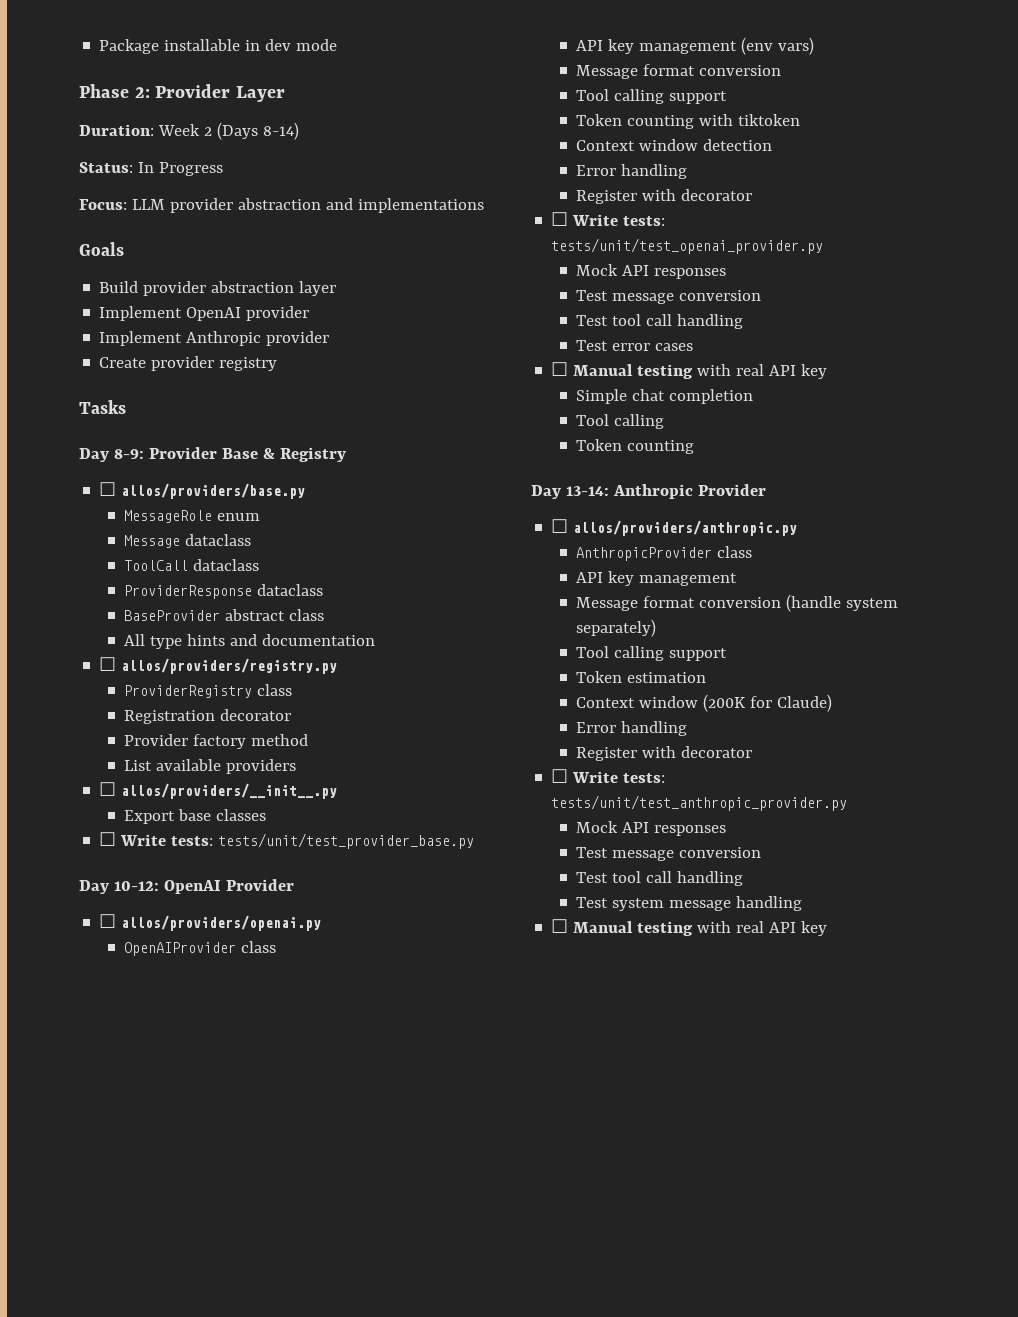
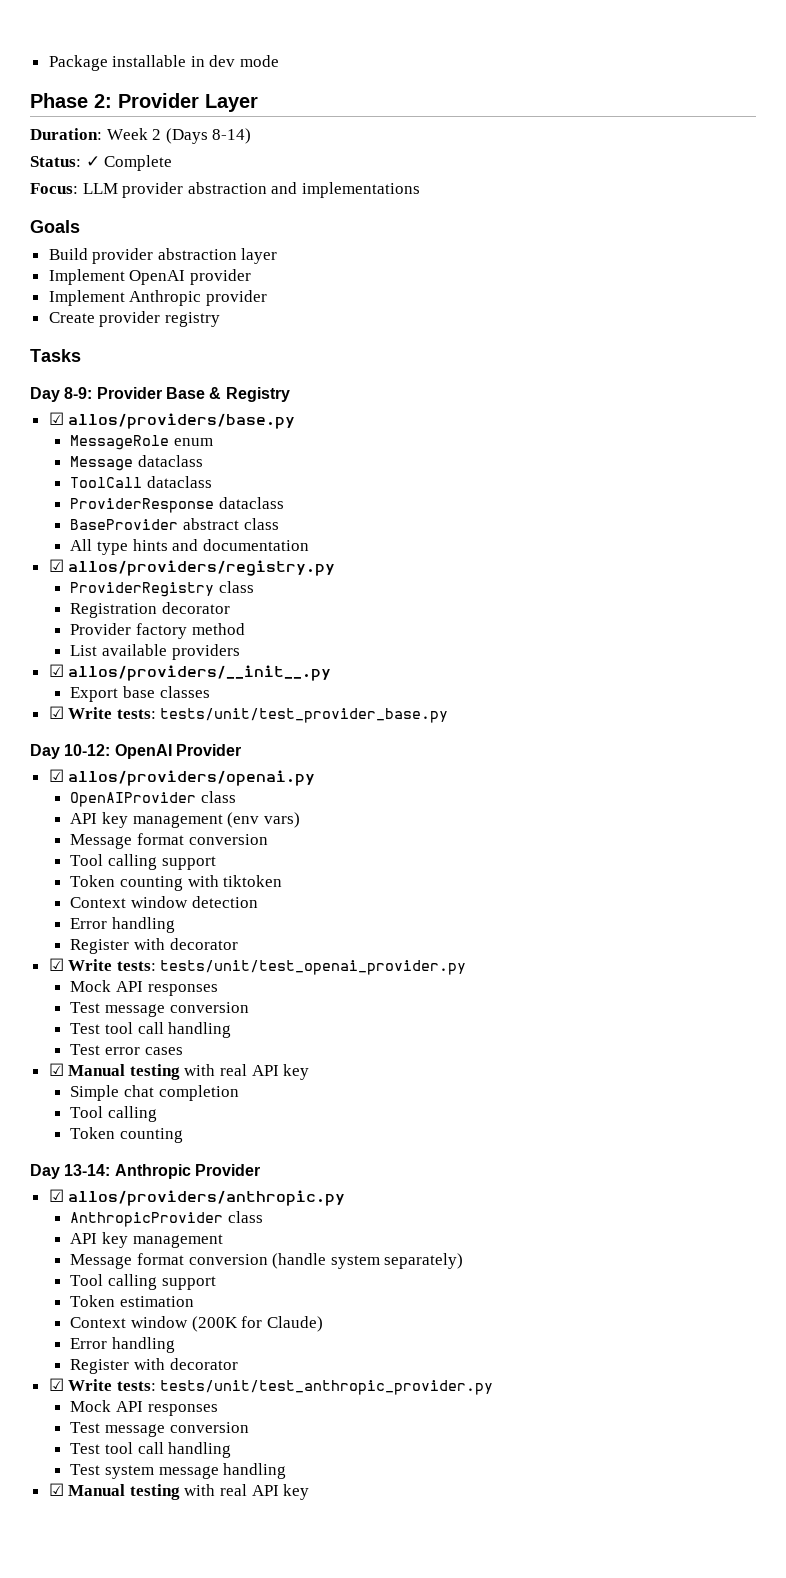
[137,162,223,176] In Progress -> [85,155,173,171] ✓ Complete
[99,482,117,496] ☐ -> [48,412,64,425] ☑
[99,657,117,671] ☐ -> [48,559,64,572] ☑
[99,782,117,796] ☐ -> [48,664,64,677] ☑
[99,832,117,846] ☐ -> [48,706,64,719] ☑
[99,914,117,928] ☐ -> [48,769,64,782] ☑
[551,212,569,226] ☐ -> [48,958,64,971] ☑
[551,362,569,376] ☐ -> [48,1063,64,1076] ☑
[551,519,569,533] ☐ -> [48,1189,64,1202] ☑
[551,769,569,783] ☐ -> [48,1378,64,1391] ☑
[551,919,569,933] ☐ -> [48,1483,64,1496] ☑

